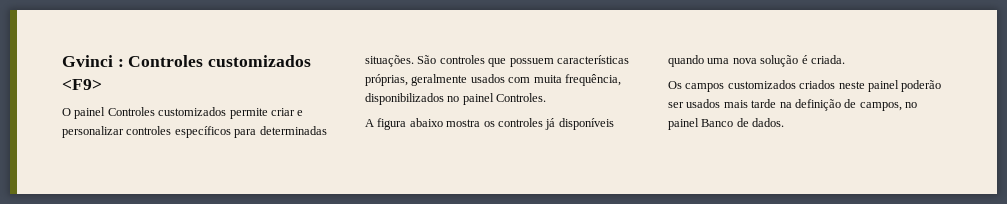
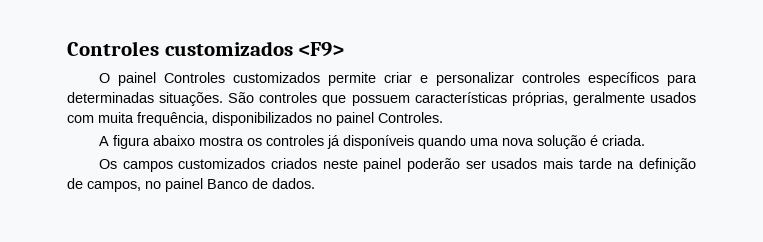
[62,55,124,67] Gvinci : -> (67, 48) none

